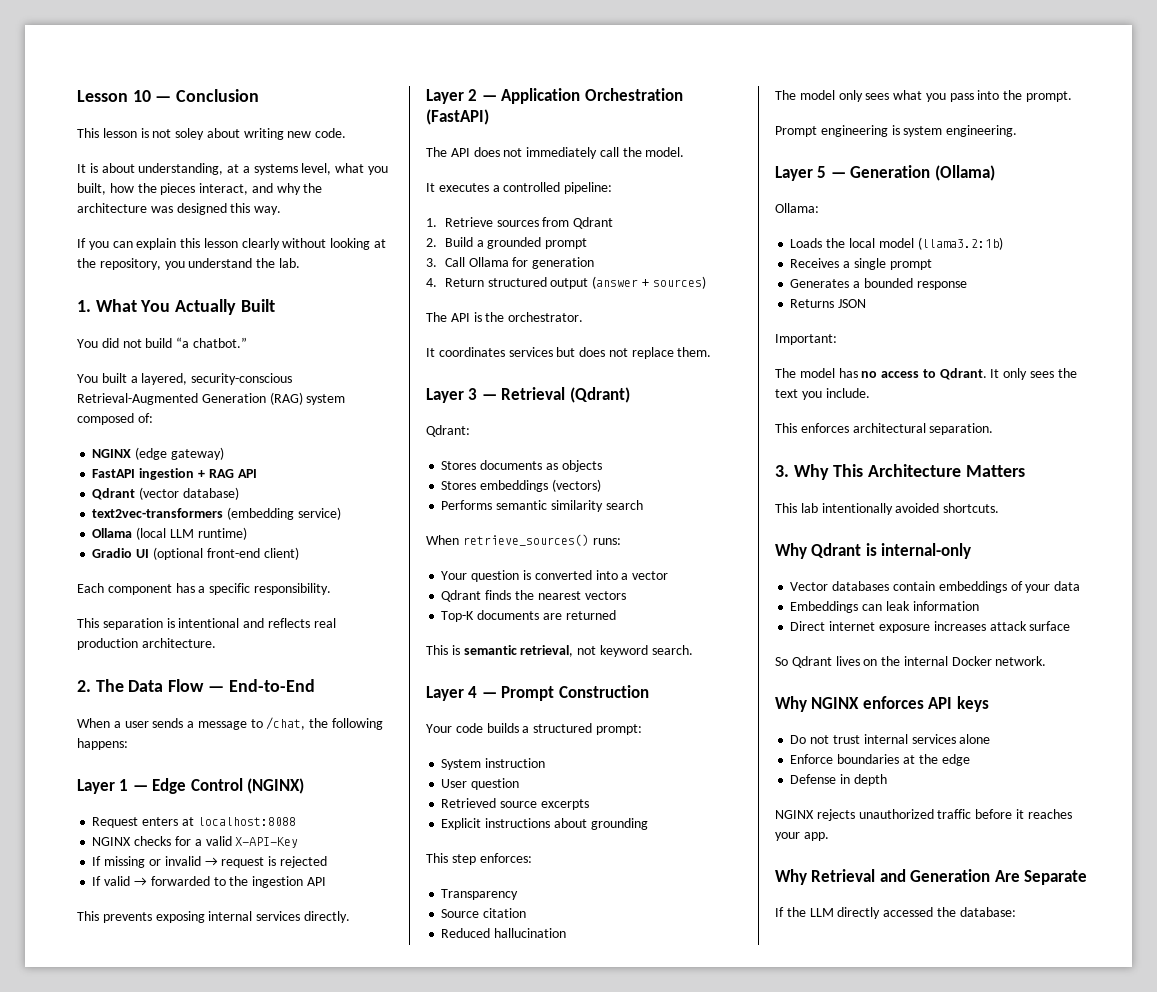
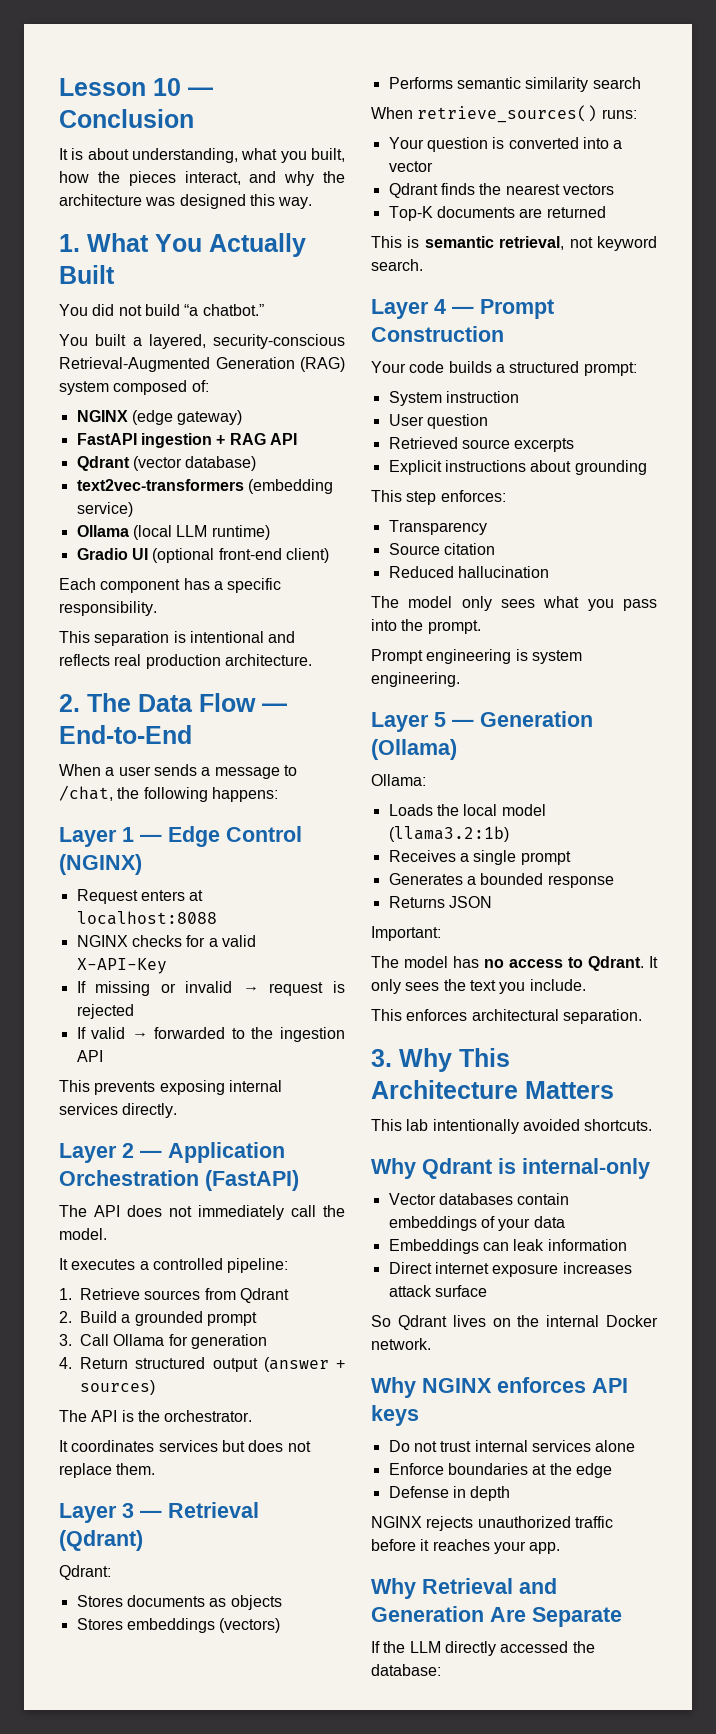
[77,128,347,140] // This lesson is not soley about writing new code. -> (194, 118) none
[227,163,332,175] at a systems level, -> (238, 155) none
[77,238,387,250] [77,258,300,270] // If you can explain this lesson clearly without looking at the repository, you understand the lab. -> (313, 203) none

